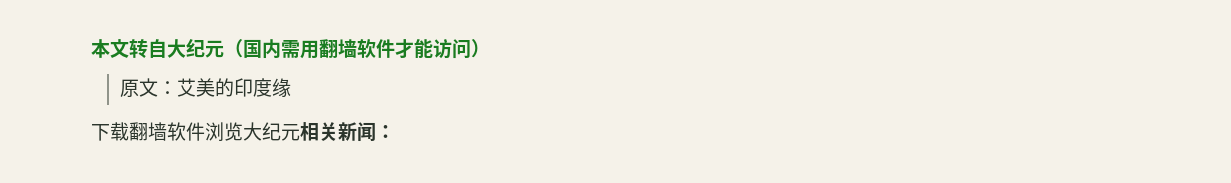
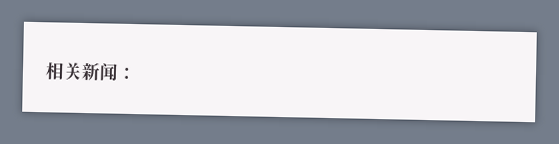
[91,38,490,59] [119,78,291,97] [91,122,300,141] 本文转自大纪元（国内需用翻墙软件才能访问） // 原文：艾美的印度缘 // 下载翻墙软件浏览大纪元 -> (45, 71) none

